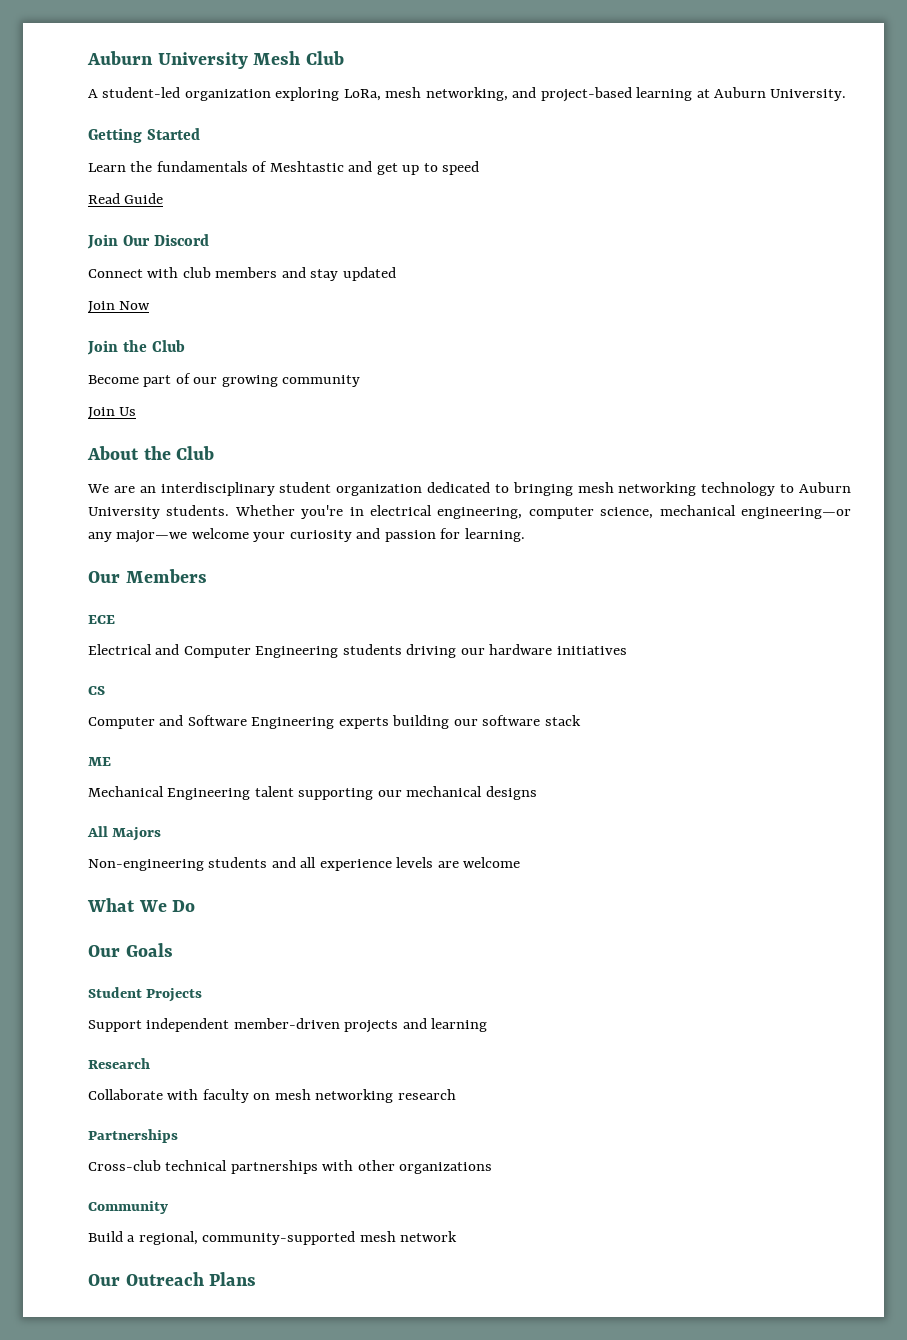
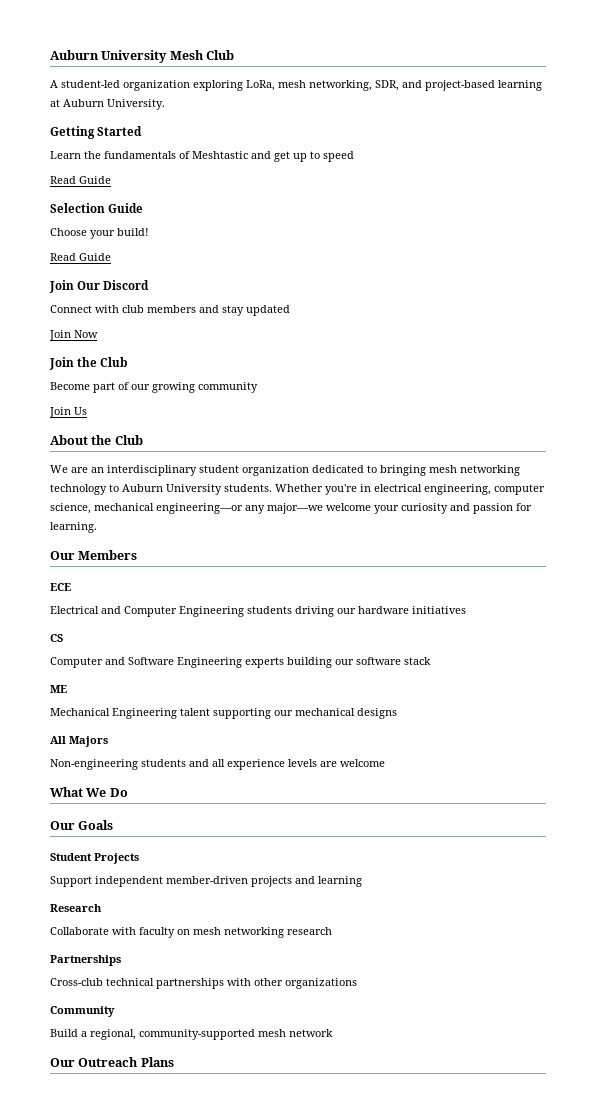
(508, 94) none -> [375,80,399,91] SDR,
(164, 198) none -> [50,203,144,213] [50,228,149,239] [50,253,111,261] // Selection Guide // Choose your build! // Read Guide

